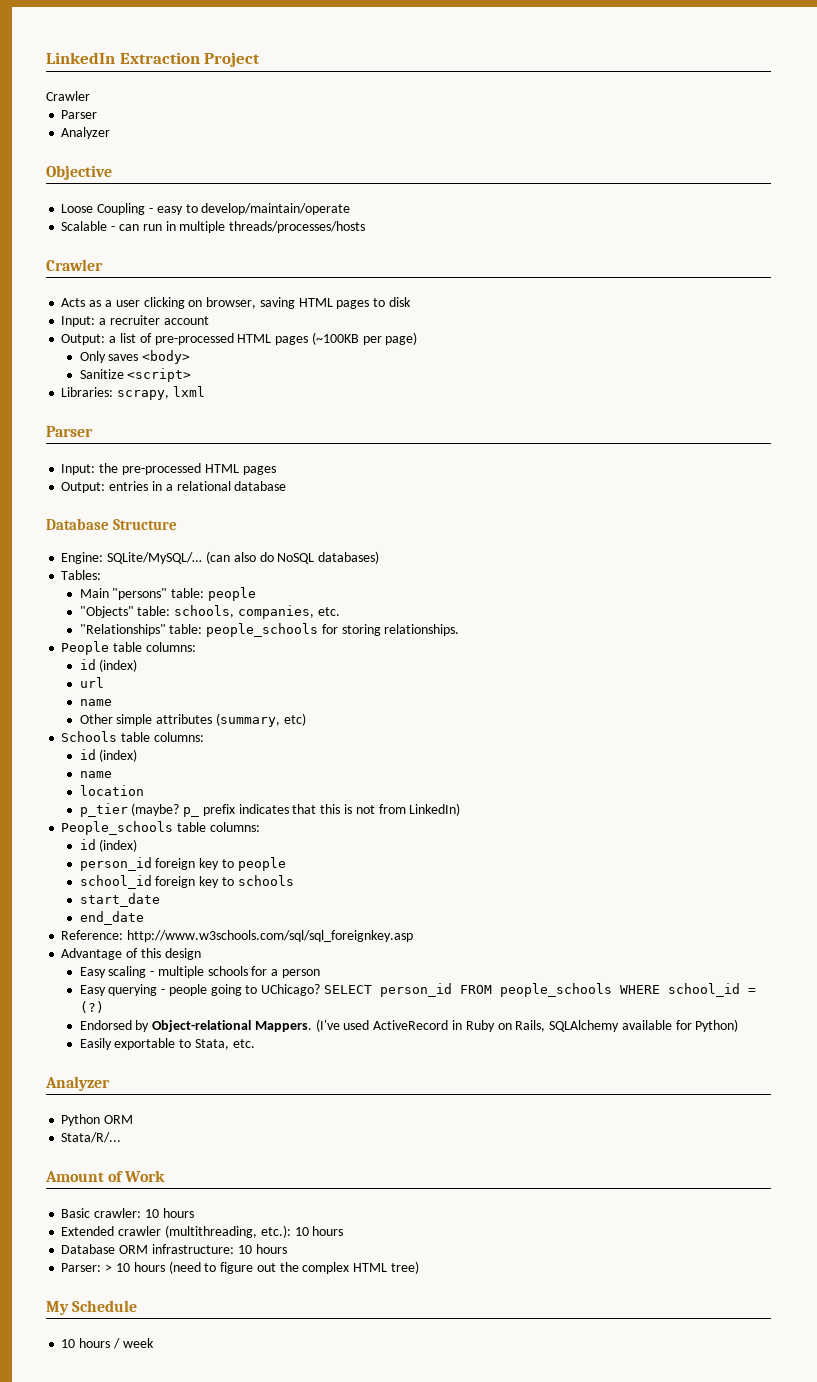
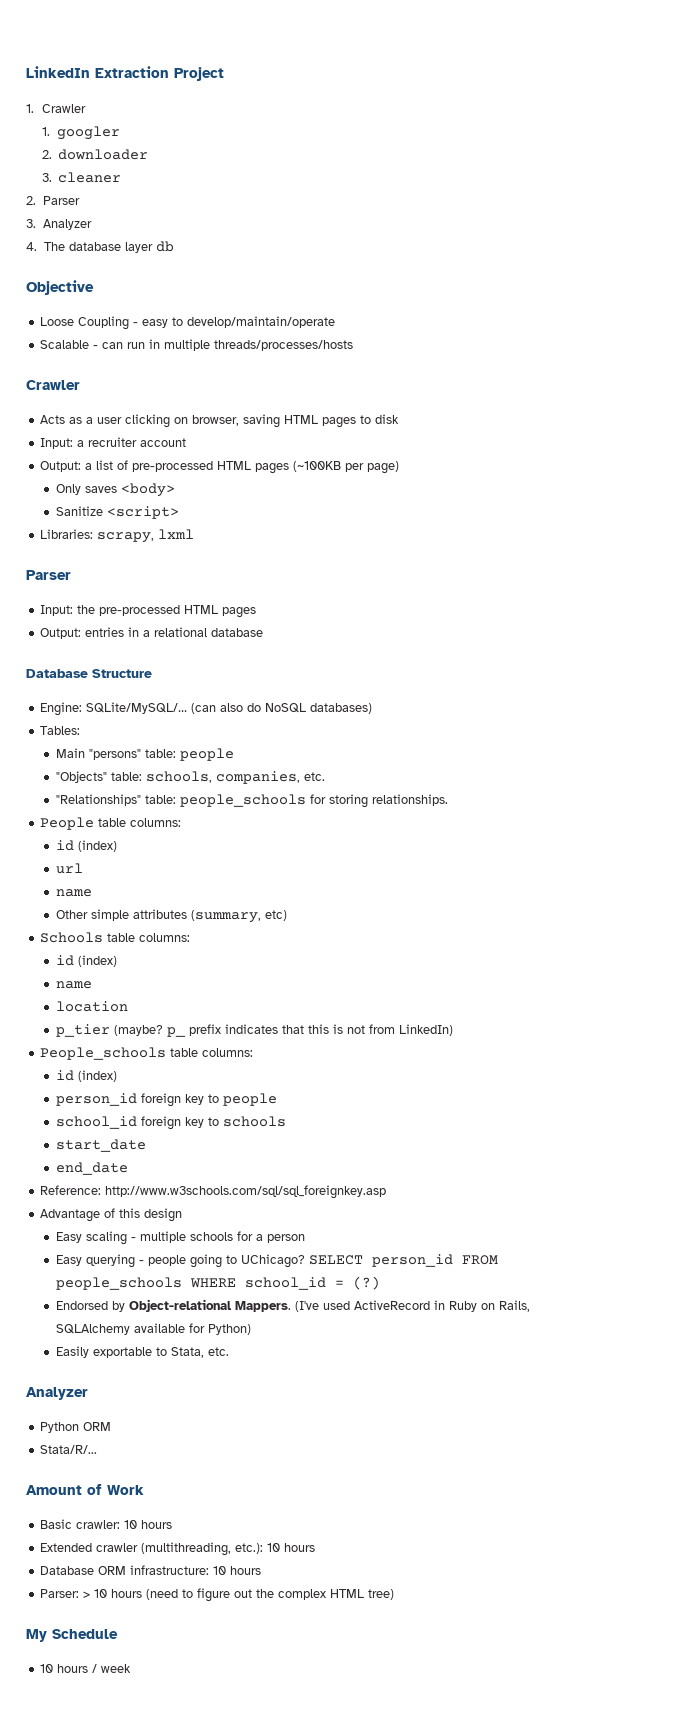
[46,91,90,101] [61,110,98,119] [61,127,111,139] Crawler // Parser // Analyzer -> [26,104,86,113] [41,126,121,140] [41,149,149,160] [41,172,122,183] [26,196,80,205] [26,219,92,230] [26,241,174,253] 1. Crawler // 1. googler // 2. downloader // 3. cleaner // 2. Parser // 3. Analyzer // 4. The database layer db

